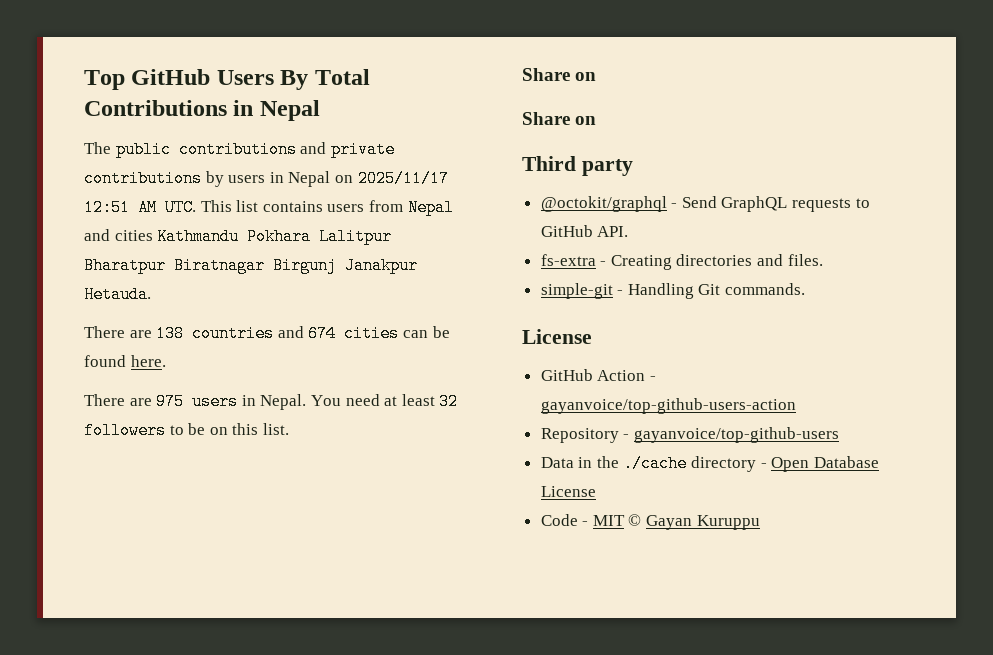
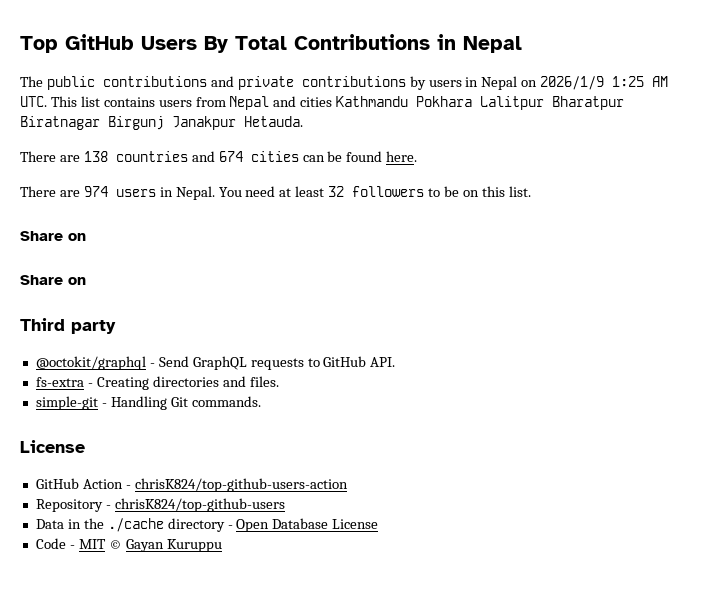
[357,170,449,187] [84,199,130,216] 2025/11/17 12:51 -> [540,76,645,90] 2026/1/9 1:25
[156,393,185,410] 975 -> [83,186,108,197] 974
[540,398,796,414] gayanvoice/top-github-users-action -> [134,478,348,492] chrisK824/top-github-users-action
[633,427,839,443] gayanvoice/top-github-users -> [114,498,285,512] chrisK824/top-github-users

